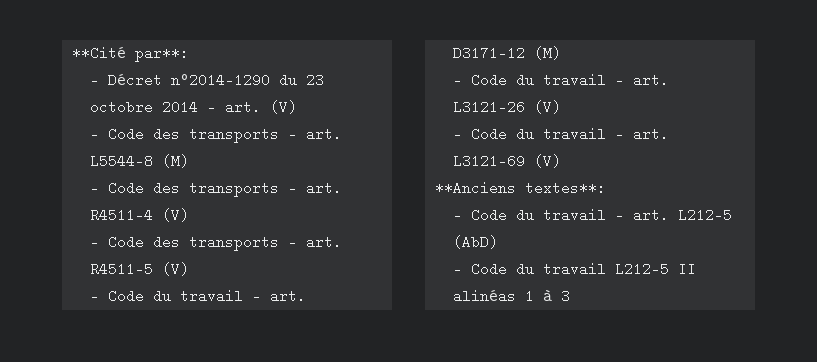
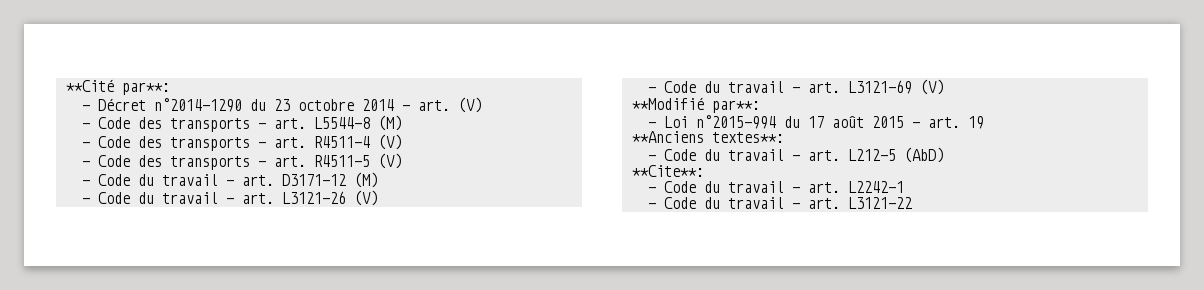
(561, 161) none -> [631,97,760,113] [647,115,984,129] // **Modifié par**: // - Loi n°2015-994 du 17 août 2015 - art. 19
[452,262,696,276] [452,289,570,303] // - Code du travail L212-5 II alinéas 1 à 3 -> [631,165,704,177] [647,181,904,193] [647,197,912,209] // **Cite**: // - Code du travail - art. L2242-1 // - Code du travail - art. L3121-22

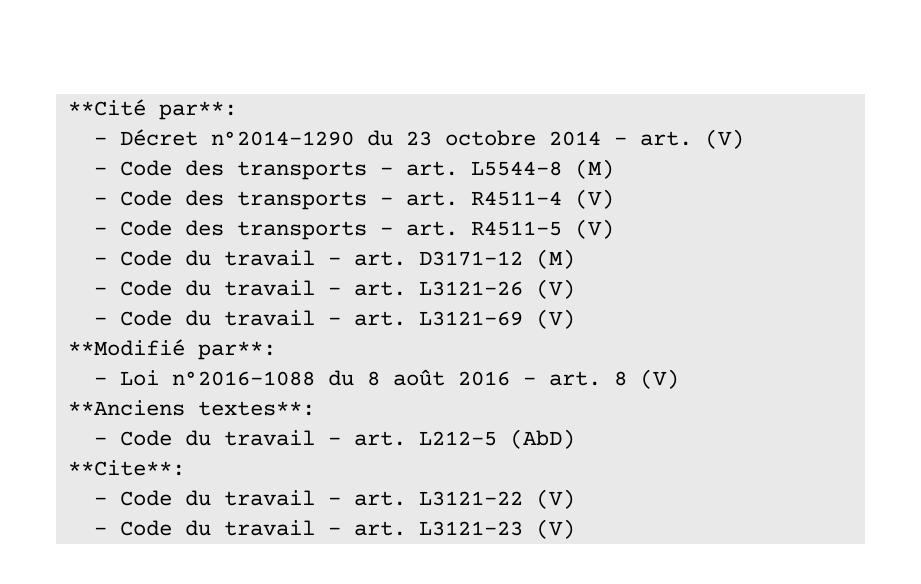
[695,115,984,129] n°2015-994 du 17 août 2015 - art. 19 -> [172,369,679,389] n°2016-1088 du 8 août 2016 - art. 8 (V)
[847,181,904,193] [647,197,912,209] L2242-1 // - Code du travail - art. L3121-22 -> [419,489,575,509] [94,519,575,539] L3121-22 (V) // - Code du travail - art. L3121-23 (V)

